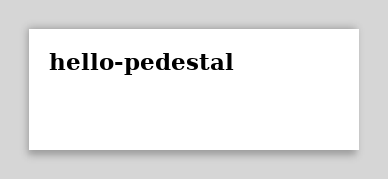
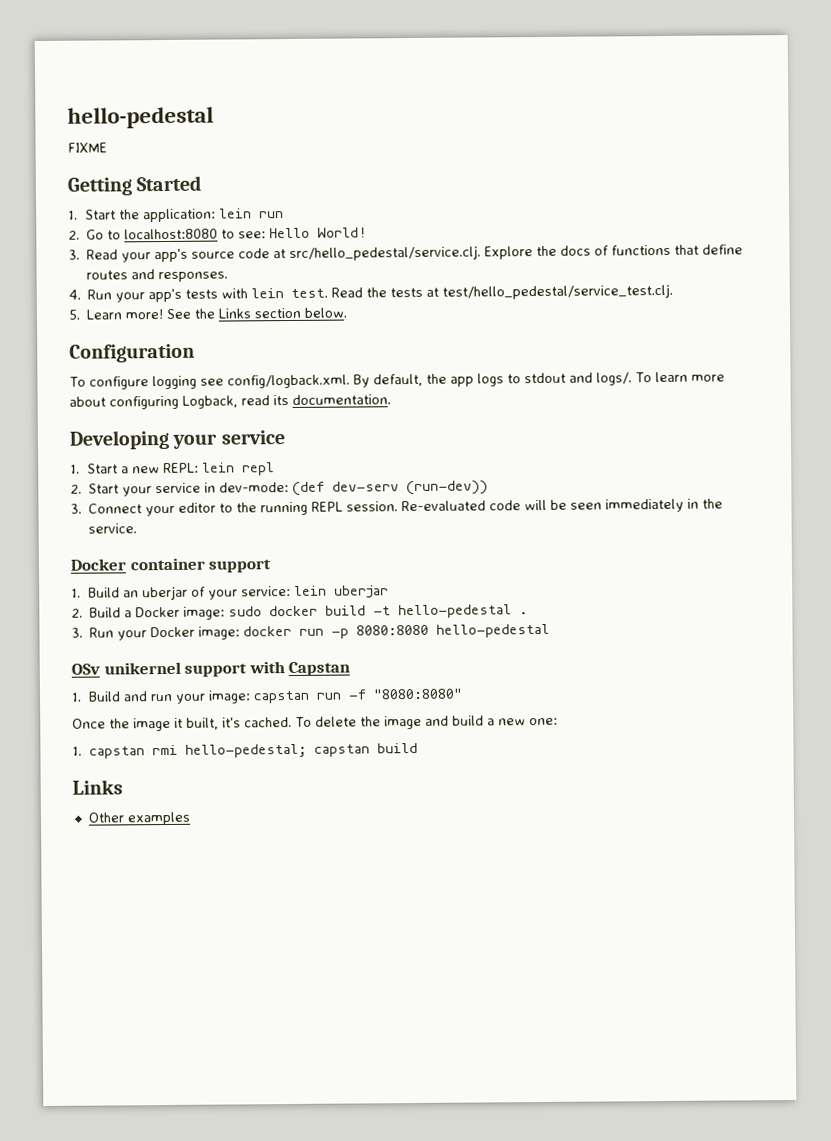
[49,53,234,75] hello-pedestal -> [67,106,214,129] [67,142,107,153] [67,175,202,196] [68,208,284,223] [68,227,368,240] [68,244,744,263] [86,269,229,283] [68,283,674,303] [68,307,348,320] [69,343,195,363] [69,371,725,390] [69,394,391,410] [69,429,285,450] [70,462,275,476] [70,480,489,497] [70,498,724,517] [88,523,138,534] [70,557,273,573] [71,585,389,601] [71,604,529,620] [71,623,551,641] [71,661,351,677] [71,688,463,704] [72,715,558,732] [72,742,418,759] [72,779,123,795] [87,811,191,826] hello-pedestal // FIXME // Getting Started // 1. Start the application: lein run // 2. Go to localhost:8080 to see: Hello World! // 3. Read your app's source code at src/hello_pedestal/service.clj. Explore the docs of functions that define routes and responses. // 4. Run your app's tests with lein test. Read the tests at test/hello_pedestal/service_test.clj. // 5. Learn more! See the Links section below. // Configuration // To configure logging see config/logback.xml. By default, the app logs to stdout and logs/. To learn more about configuring Logback, read its documentation. // Developing your service // 1. Start a new REPL: lein repl // 2. Start your service in dev-mode: (def dev-serv (run-dev)) // 3. Connect your editor to the running REPL session. Re-evaluated code will be seen immediately in the service. // Docker container support // 1. Build an uberjar of your service: lein uberjar // 2. Build a Docker image: sudo docker build -t hello-pedestal . // 3. Run your Docker image: docker run -p 8080:8080 hello-pedestal // OSv unikernel support with Capstan // 1. Build and run your image: capstan run -f "8080:8080" // Once the image it built, it's cached. To delete the image and build a new one: // 1. capstan rmi hello-pedestal; capstan build // Links // Other examples

